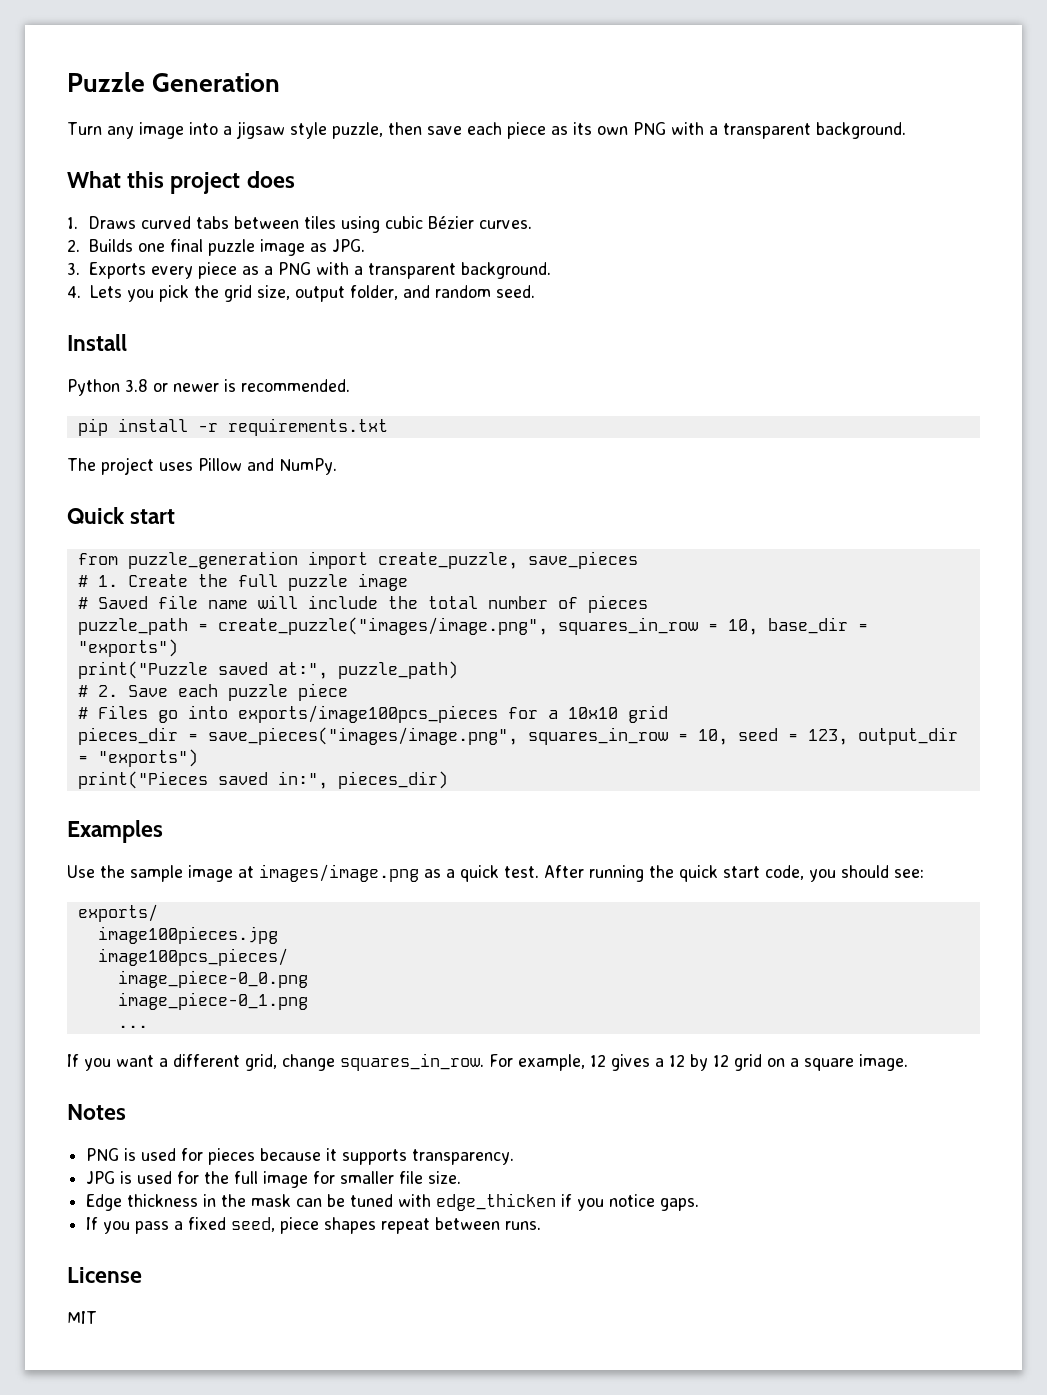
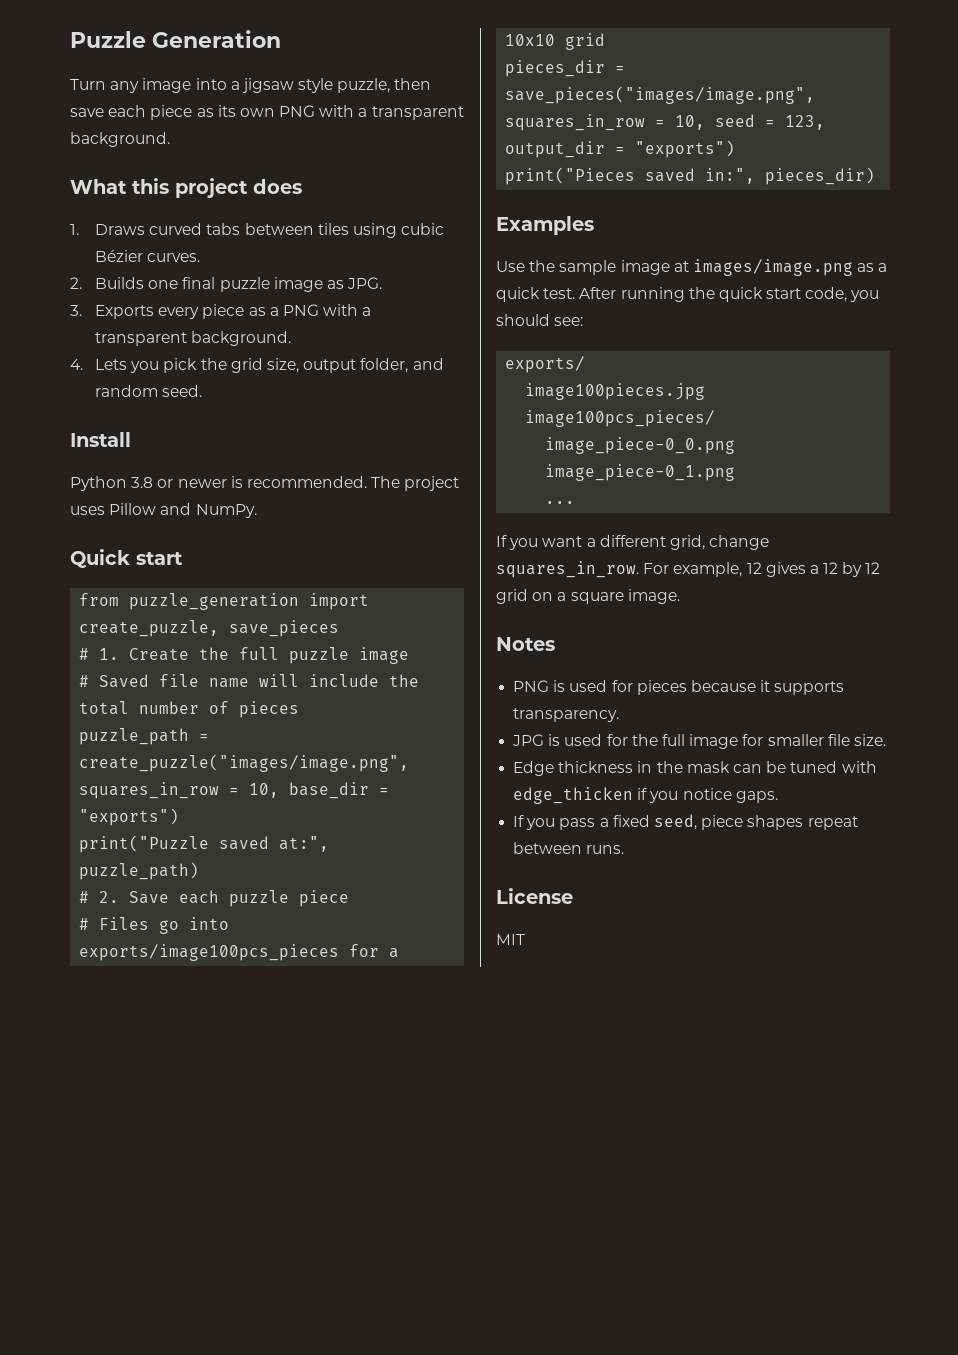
[77,418,388,436] // pip install -r requirements.txt // -> (367, 482) none

